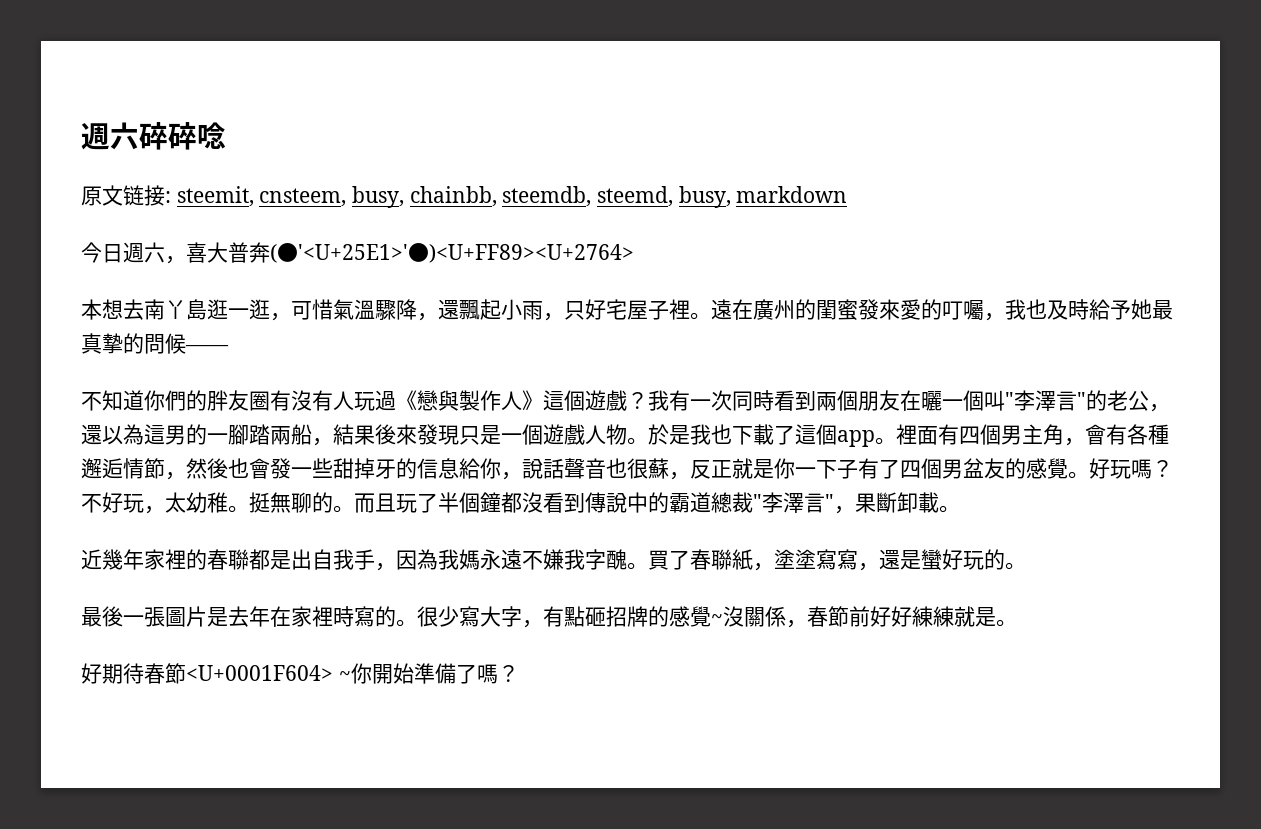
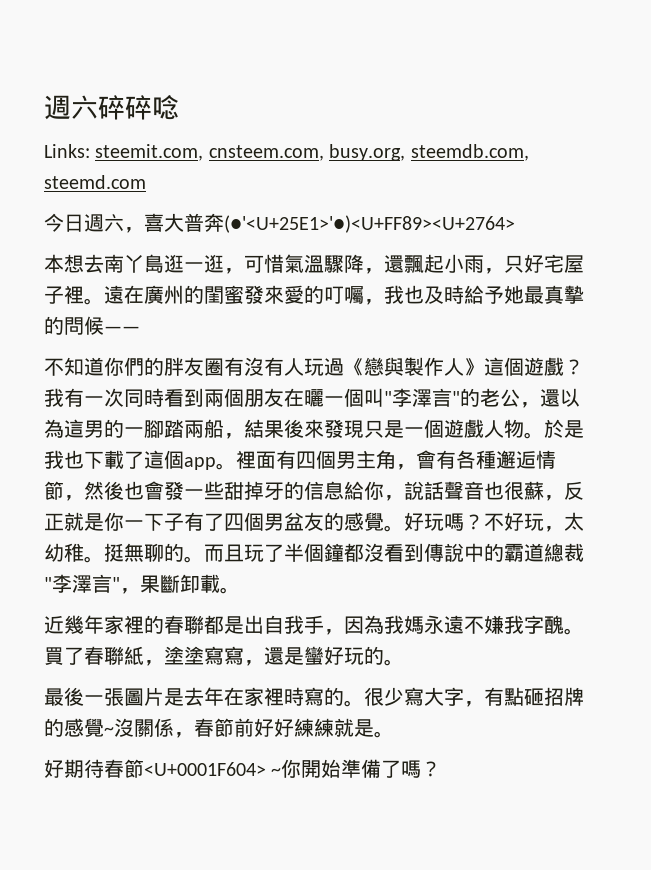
[81,185,848,208] 原文链接: steemit, cnsteem, busy, chainbb, steemdb, steemd, busy, markdown -> [44,144,529,161] [44,175,146,189] Links: steemit.com, cnsteem.com, busy.org, steemdb.com, steemd.com

